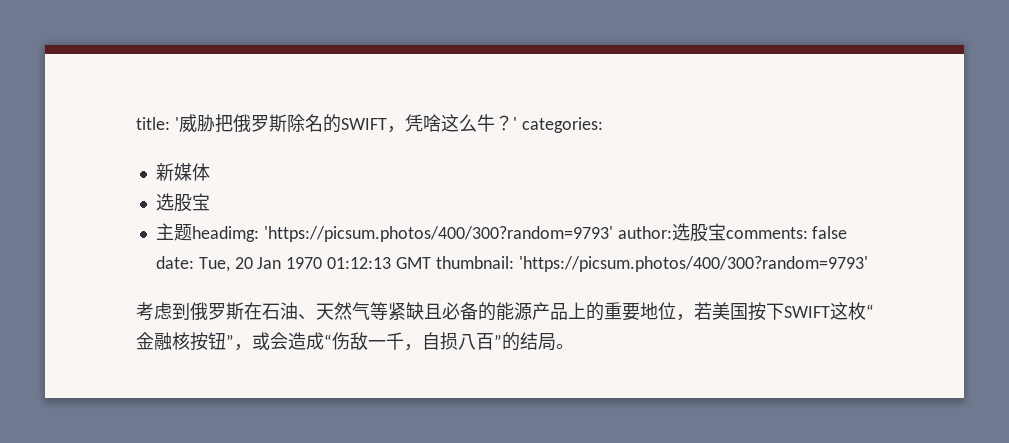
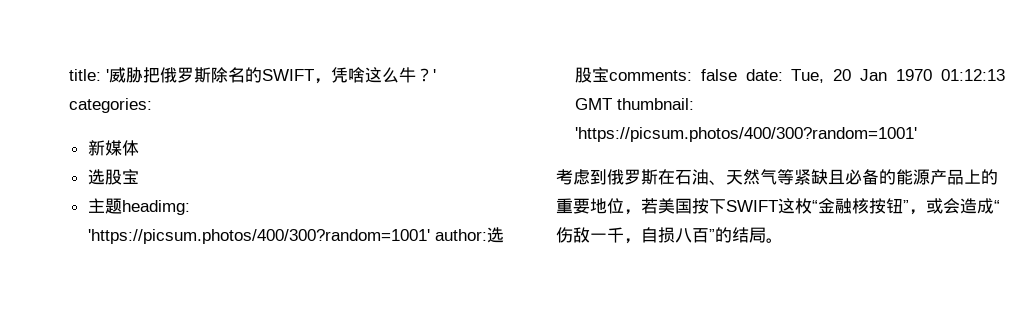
[263,226,613,242] 'https://picsum.photos/400/300?random=9793' -> [87,229,430,244] 'https://picsum.photos/400/300?random=1001'
[518,256,868,272] 'https://picsum.photos/400/300?random=9793' -> [574,127,917,142] 'https://picsum.photos/400/300?random=1001'

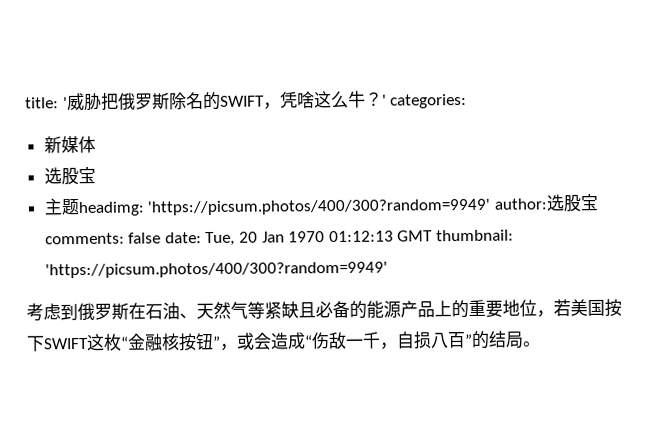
[87,229,430,244] 'https://picsum.photos/400/300?random=1001' -> [147,198,491,216] 'https://picsum.photos/400/300?random=9949'
[574,127,917,142] 'https://picsum.photos/400/300?random=1001' -> [44,261,388,279] 'https://picsum.photos/400/300?random=9949'

